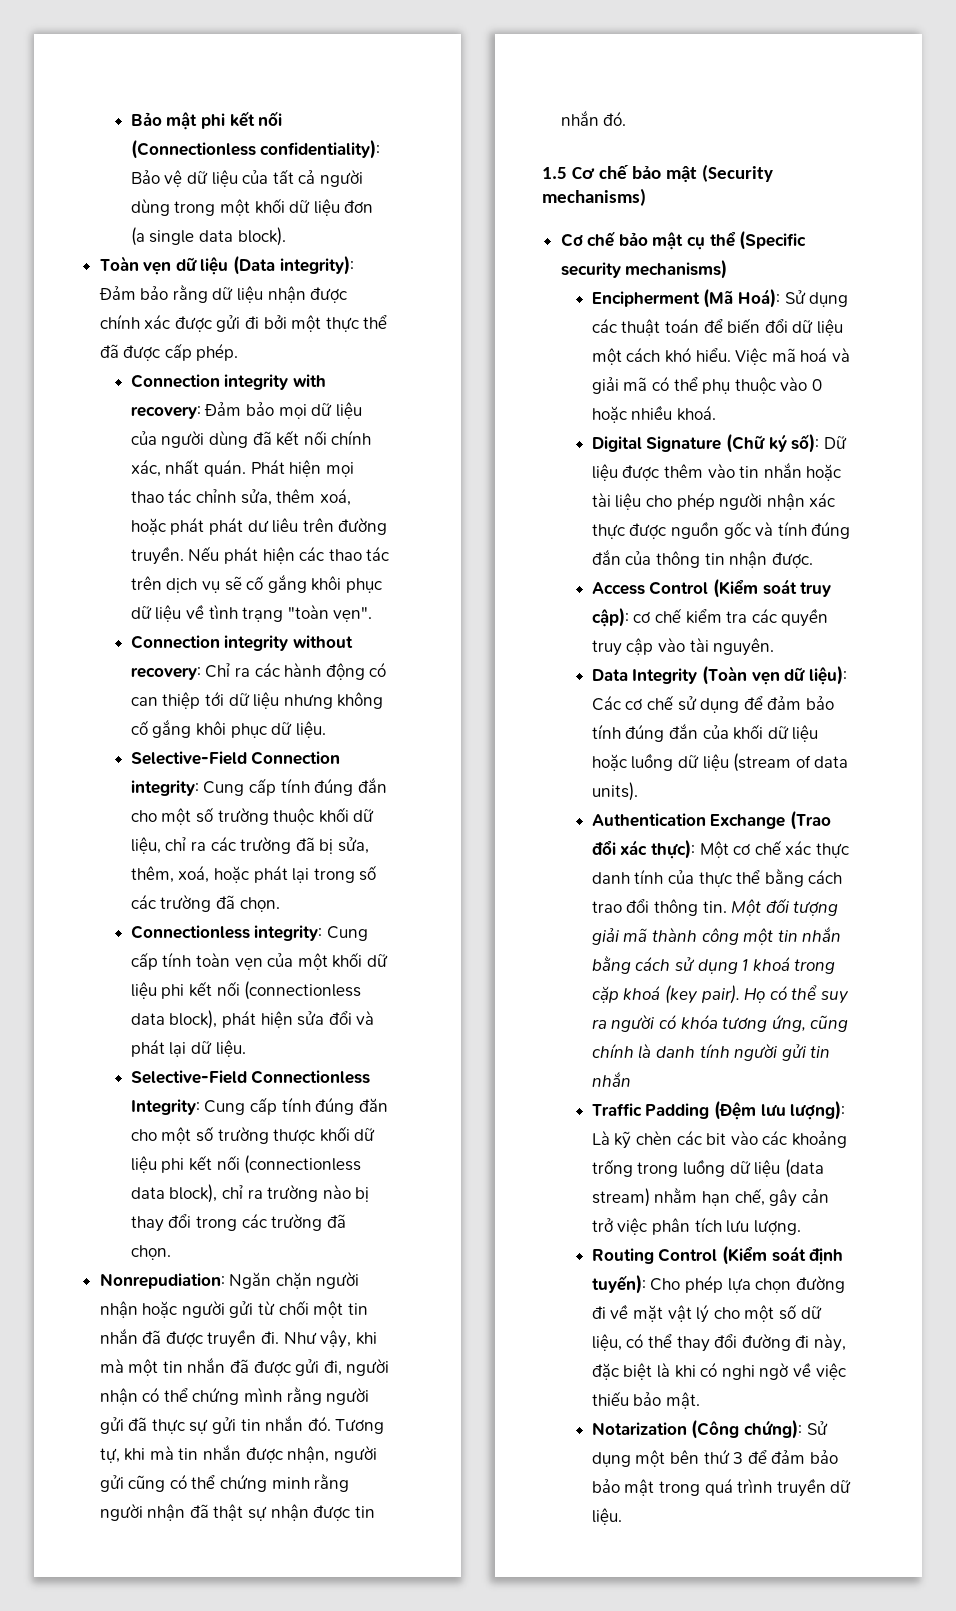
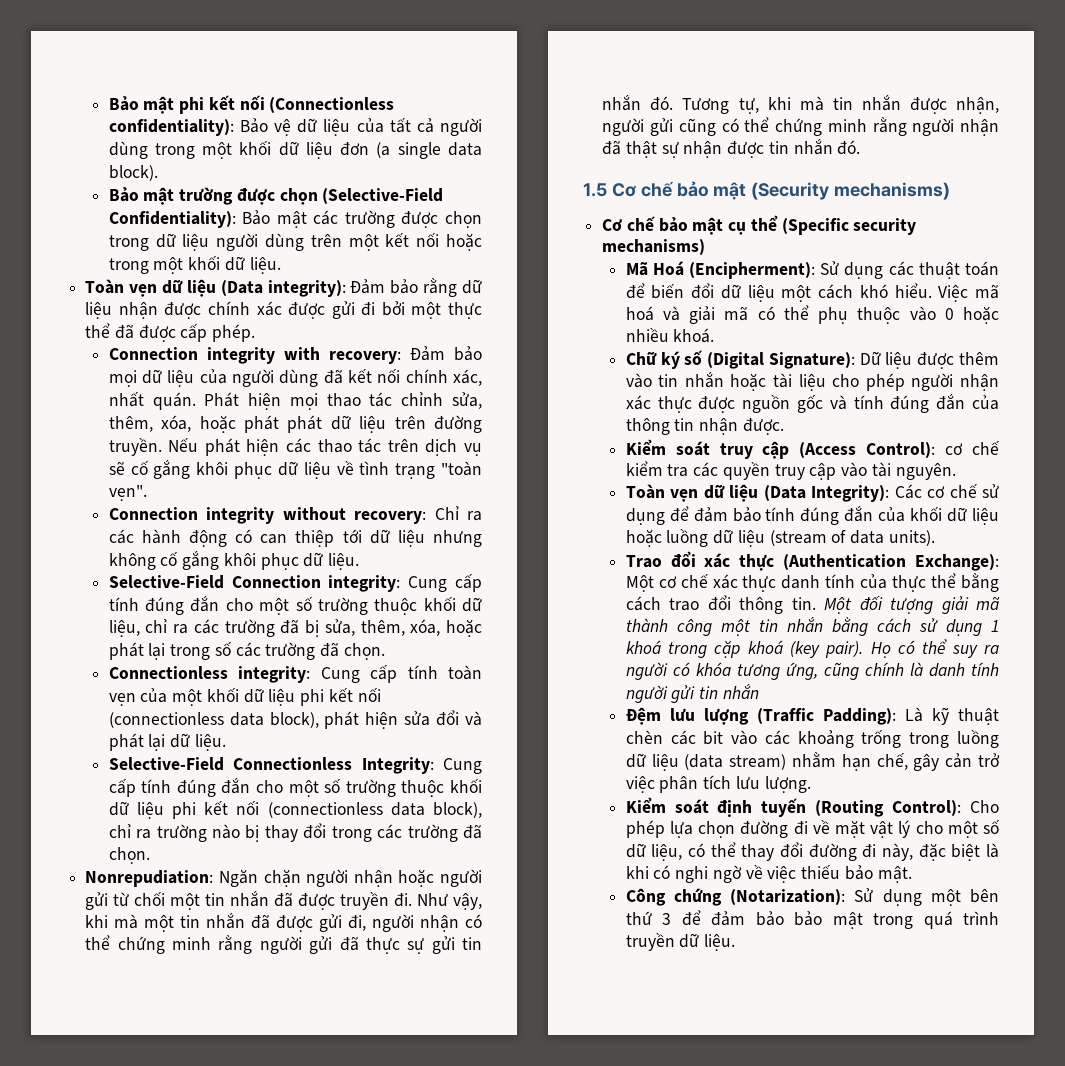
(286, 236) none -> [108,187,444,205] [108,210,482,228] [108,233,482,251] [108,256,281,274] // Bảo mật trường được chọn (Selective-Field Confidentiality): Bảo mật các trường được chọn trong dữ liệu người dùng trên một kết nối hoặc trong một khối dữ liệu.
[276,488,351,506] thêm xoá, -> [108,415,192,432] thêm, xóa,
[247,518,299,533] dư liêu -> [330,415,387,433] dữ liệu
[178,865,210,883] xoá, -> [410,619,441,636] xóa,
[358,1098,388,1112] [130,1126,316,1144] đăn cho một số trường thược -> [221,778,445,797] đắn cho một số trường thuộc
[244,1387,283,1402] mình -> [172,937,211,950] minh
[591,288,781,308] Encipherment (Mã Hoá): -> [625,261,816,279] Mã Hoá (Encipherment):
[591,433,820,453] Digital Signature (Chữ ký số): -> [625,350,855,369] Chữ ký số (Digital Signature):
[591,578,832,598] [591,607,629,627] Access Control (Kiểm soát truy cập): -> [625,439,936,459] Kiểm soát truy cập (Access Control):
[591,665,847,685] Data Integrity (Toàn vẹn dữ liệu): -> [625,484,890,502] Toàn vẹn dữ liệu (Data Integrity):
[591,810,832,830] [591,839,696,859] Authentication Exchange (Trao đổi xác thực): -> [625,551,999,571] Trao đổi xác thực (Authentication Exchange):
[591,1100,846,1120] Traffic Padding (Đệm lưu lượng): -> [625,707,896,725] Đệm lưu lượng (Traffic Padding):
(632, 1140) none -> [958,708,999,725] thuật
[591,1245,844,1265] [591,1274,646,1294] Routing Control (Kiểm soát định tuyến): -> [625,797,962,817] Kiểm soát định tuyến (Routing Control):
[591,1419,803,1439] Notarization (Công chứng): -> [625,888,846,906] Công chứng (Notarization):

